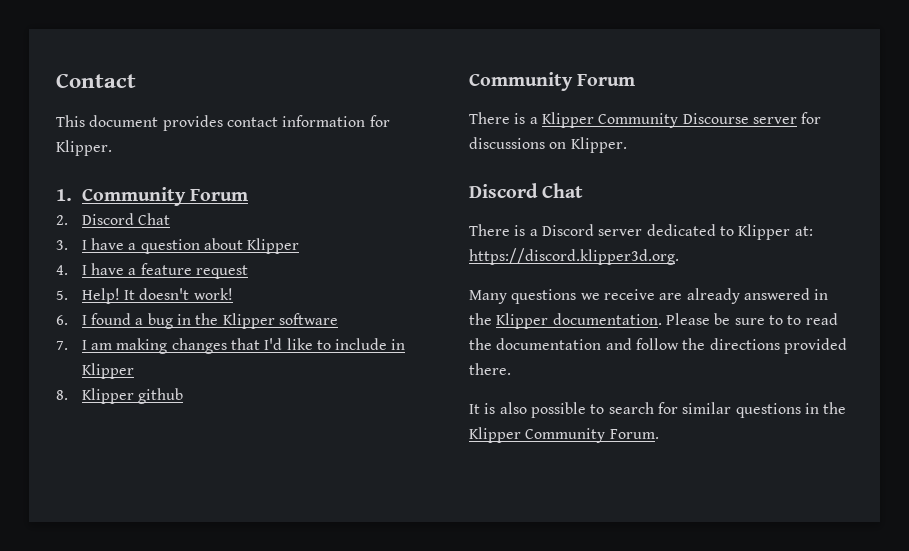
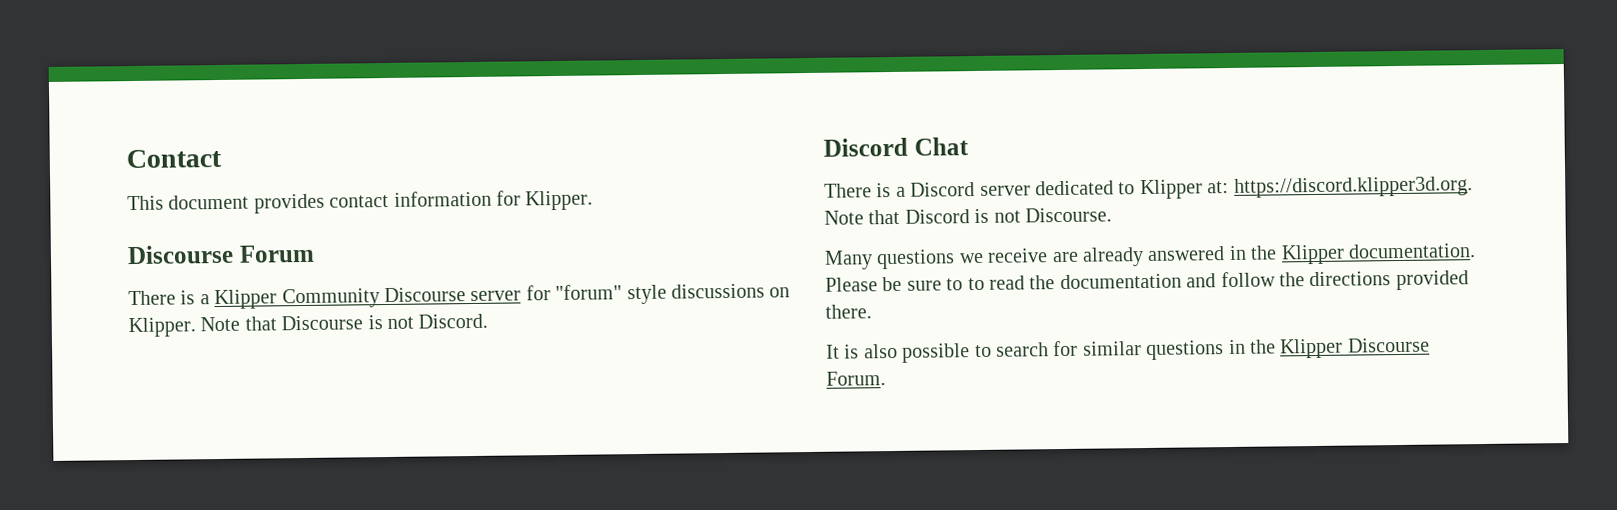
[56,187,248,206] [56,213,170,225] [56,238,300,254] [56,263,248,279] [56,288,233,304] [56,313,338,329] [56,338,406,354] [81,363,134,379] [56,388,183,404] [469,72,573,91] 1. Community Forum // 2. Discord Chat // 3. I have a question about Klipper // 4. I have a feature request // 5. Help! It doesn't work! // 6. I found a bug in the Klipper software // 7. I am making changes that I'd like to include in Klipper // 8. Klipper github // Community -> [127,244,234,265] Discourse
(822, 118) none -> [555,284,667,305] "forum" style
(627, 145) none -> [200,313,489,332] Note that Discourse is not Discord.
(679, 256) none -> [824,207,1112,225] Note that Discord is not Discourse.
[525,428,606,443] Community -> [1347,337,1430,353] Discourse

